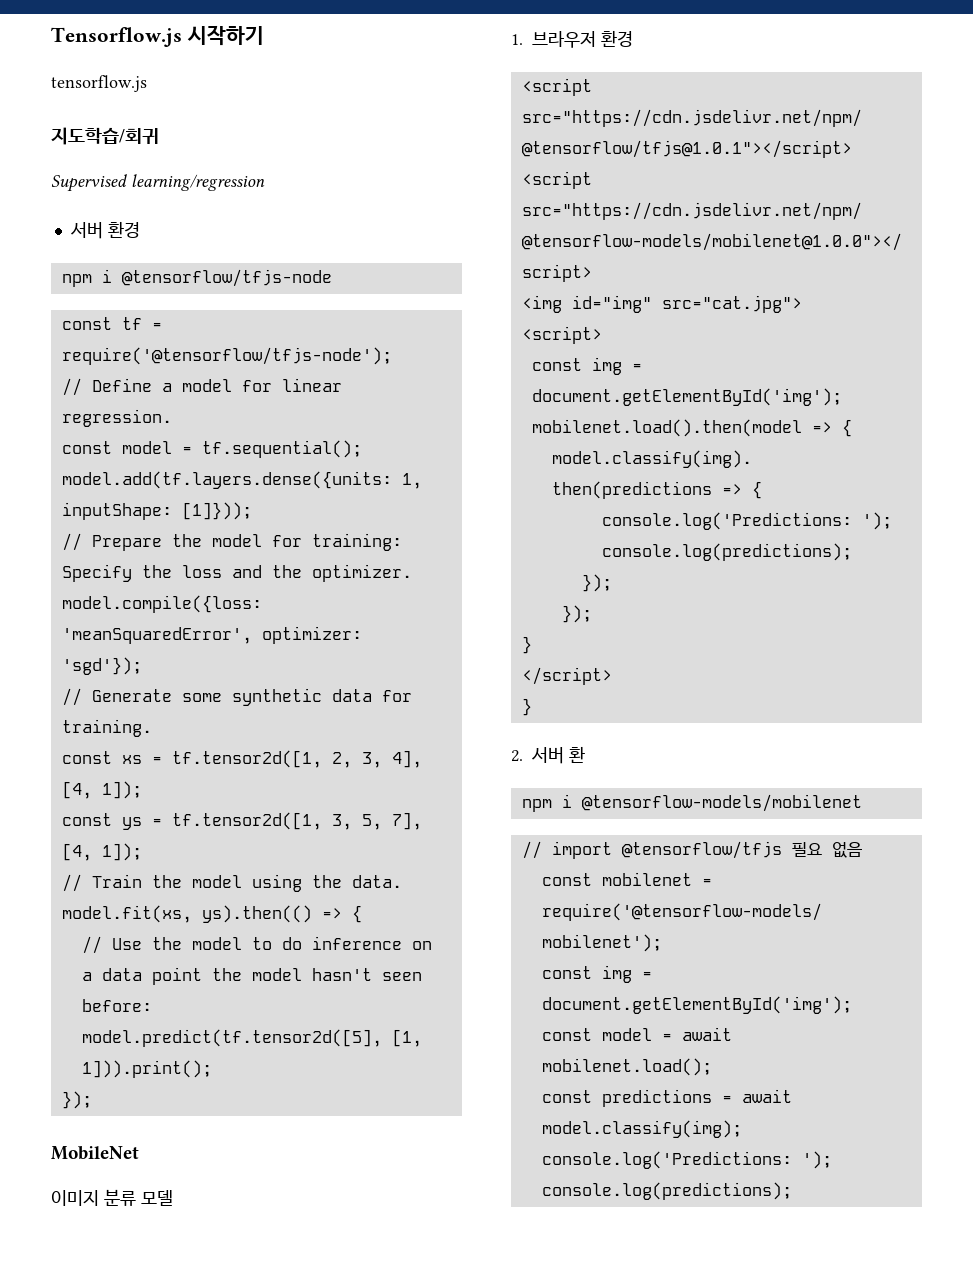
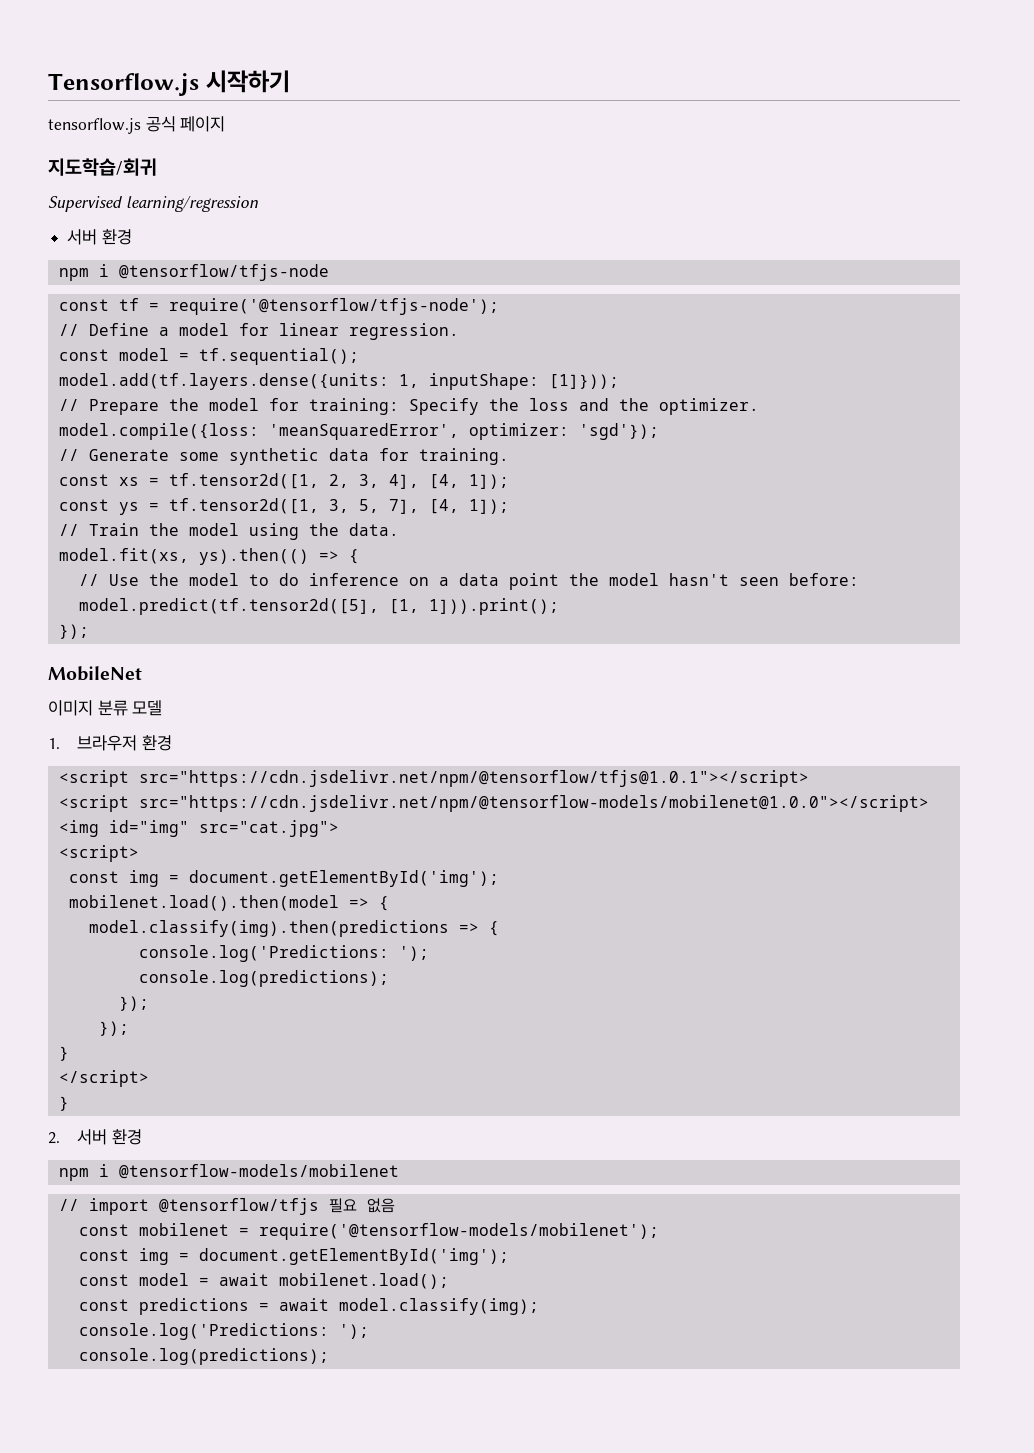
(147, 83) none -> [145,116,226,132] 공식 페이지
[569,746,585,763] 환 -> [111,1129,142,1145] 환경

